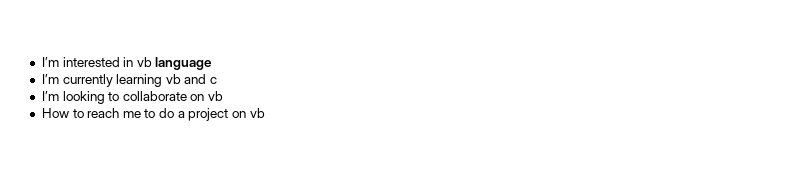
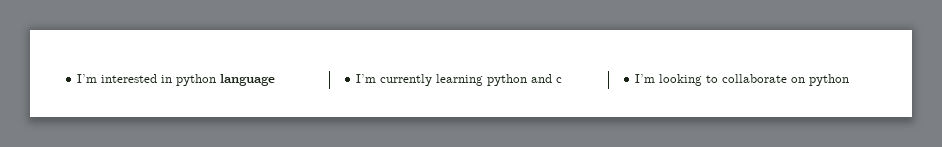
[136,57,152,67] vb -> [176,74,217,86] python
[165,74,181,84] vb -> [487,74,528,86] python
[208,91,224,101] [41,108,265,121] vb // How to reach me to do a project on vb -> [809,74,850,86] python

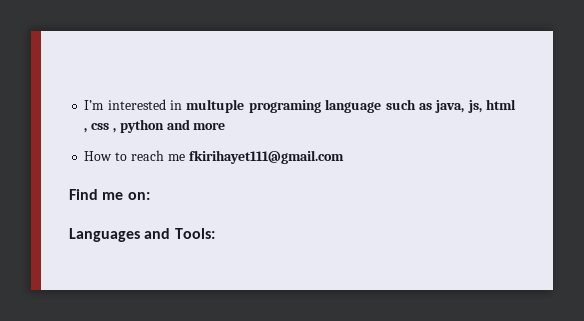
[176,74,217,86] python -> [186,99,321,113] multuple programing
[356,74,563,86] [635,74,850,86] // I’m currently learning python and c // I’m looking to collaborate on python -> [385,99,517,113] [84,119,226,133] [84,150,344,164] [69,189,150,200] [69,228,215,242] such as java, js, html , css , python and more // How to reach me fkirihayet111@gmail.com // Find me on: // Languages and Tools:

